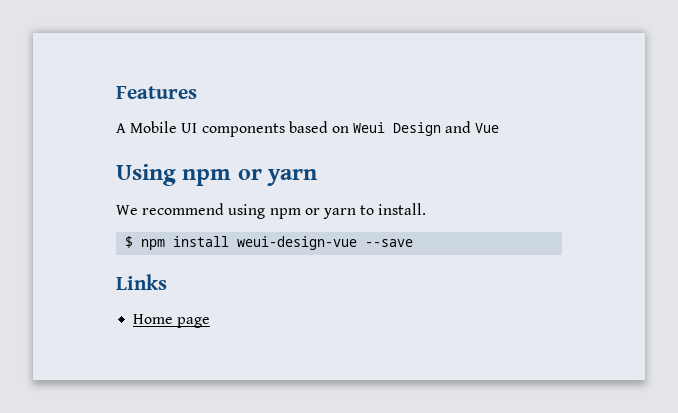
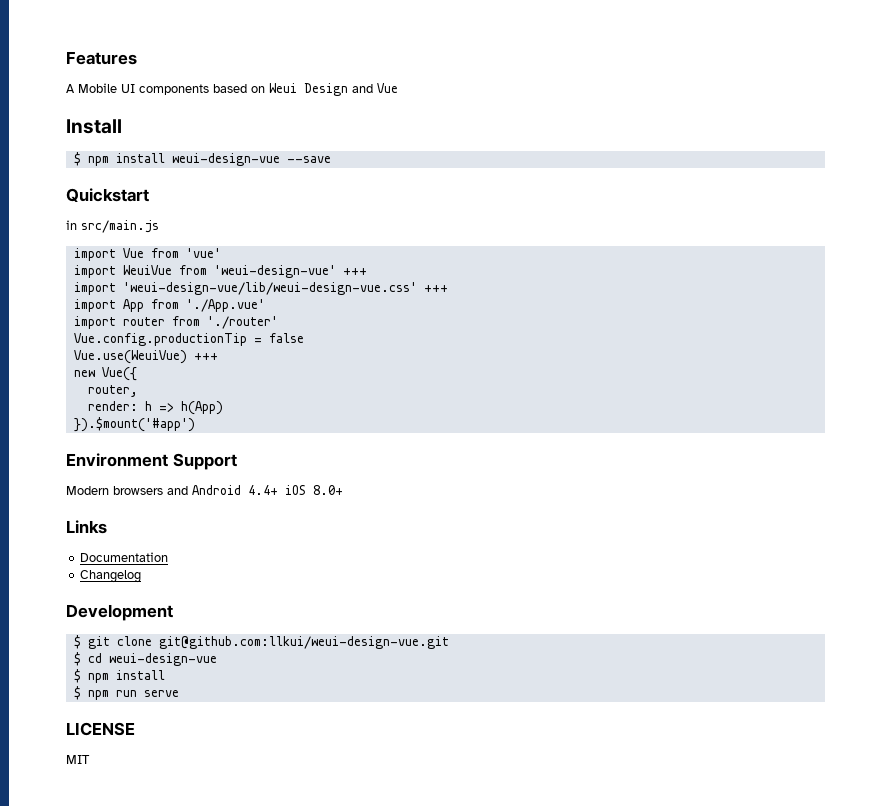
[116,164,318,186] [116,203,427,219] Using npm or yarn // We recommend using npm or yarn to install. -> [66,119,122,134] Install
[116,274,167,290] [133,314,211,328] Links // Home page -> [66,188,149,202] [66,220,159,233] [73,248,221,261] [73,265,367,278] [73,282,448,295] [73,299,265,312] [73,316,278,329] [73,333,304,346] [73,350,218,364] [73,367,137,381] [87,385,138,397] [87,401,223,415] [73,417,195,432] [66,453,237,470] [66,485,343,495] [66,520,107,534] [80,552,169,562] [80,570,142,583] [66,604,173,621] [73,635,449,649] [73,652,217,666] [73,669,165,683] [73,686,179,700] [66,722,135,736] [66,755,90,764] Quickstart // in src/main.js // import Vue from 'vue' // import WeuiVue from 'weui-design-vue' +++ // import 'weui-design-vue/lib/weui-design-vue.css' +++ // import App from './App.vue' // import router from './router' // Vue.config.productionTip = false // Vue.use(WeuiVue) +++ // new Vue({ // router, // render: h => h(App) // }).$mount('#app') // Environment Support // Modern browsers and Android 4.4+ iOS 8.0+ // Links // Documentation // Changelog // Development // $ git clone git@github.com:llkui/weui-design-vue.git // $ cd weui-design-vue // $ npm install // $ npm run serve // LICENSE // MIT

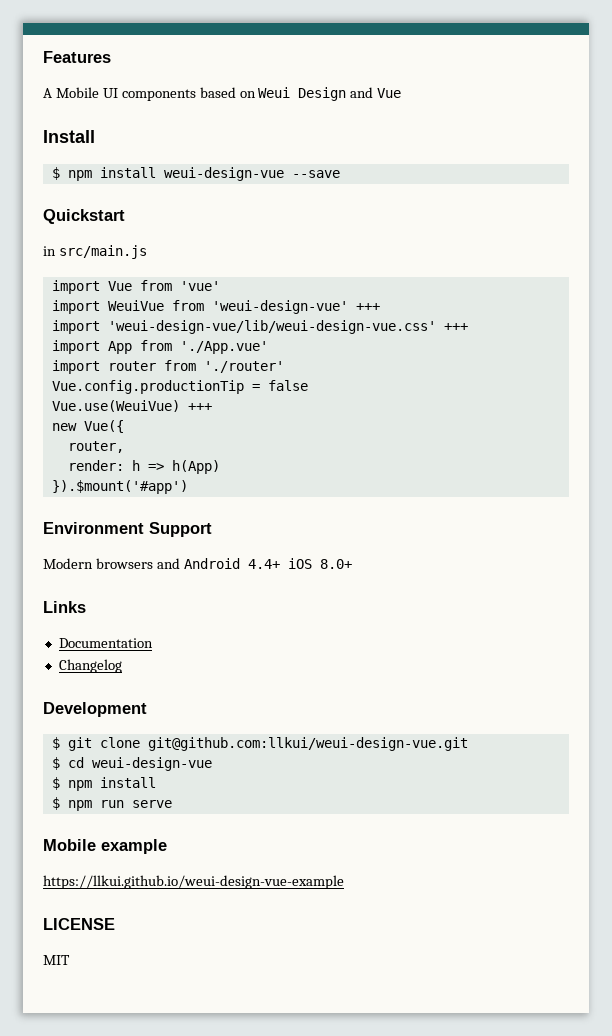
(179, 693) none -> [43,839,167,854] [43,875,344,889] // Mobile example // https://llkui.github.io/weui-design-vue-example

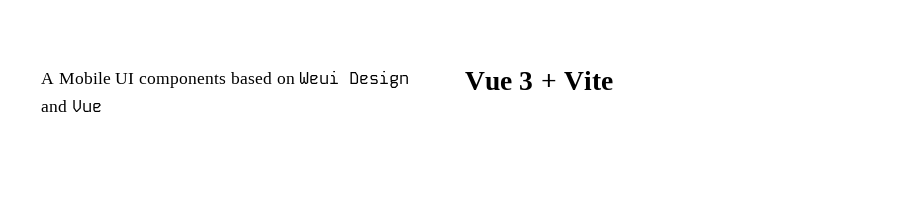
[43,51,111,63] Features // -> (41, 78) none
[43,130,95,143] [51,167,340,181] [43,209,125,224] [43,245,147,259] [51,280,220,294] [51,300,380,314] [51,320,468,334] [51,340,268,354] [51,360,284,374] [51,380,308,394] [51,400,212,412] [51,420,124,433] [67,441,124,453] [67,460,220,474] [51,480,188,494] [43,522,212,537] [43,558,352,569] [43,601,86,613] [58,638,153,648] [58,659,122,673] [43,702,147,717] [51,737,468,751] [51,757,212,771] [51,777,156,791] [51,797,172,811] [43,839,167,854] [43,875,344,889] [43,918,115,930] [43,955,70,965] Install // $ npm install weui-design-vue --save // Quickstart // in src/main.js // import Vue from 'vue' // import WeuiVue from 'weui-design-vue' +++ // import 'weui-design-vue/lib/weui-design-vue.css' +++ // import App from './App.vue' // import router from './router' // Vue.config.productionTip = false // Vue.use(WeuiVue) +++ // new Vue({ // router, // render: h => h(App) // }).$mount('#app') // Environment Support // Modern browsers and Android 4.4+ iOS 8.0+ // Links // Documentation // Changelog // Development // $ git clone git@github.com:llkui/weui-design-vue.git // $ cd weui-design-vue // $ npm install // $ npm run serve // Mobile example // https://llkui.github.io/weui-design-vue-example // LICENSE // MIT -> [465,71,614,90] Vue 3 + Vite

